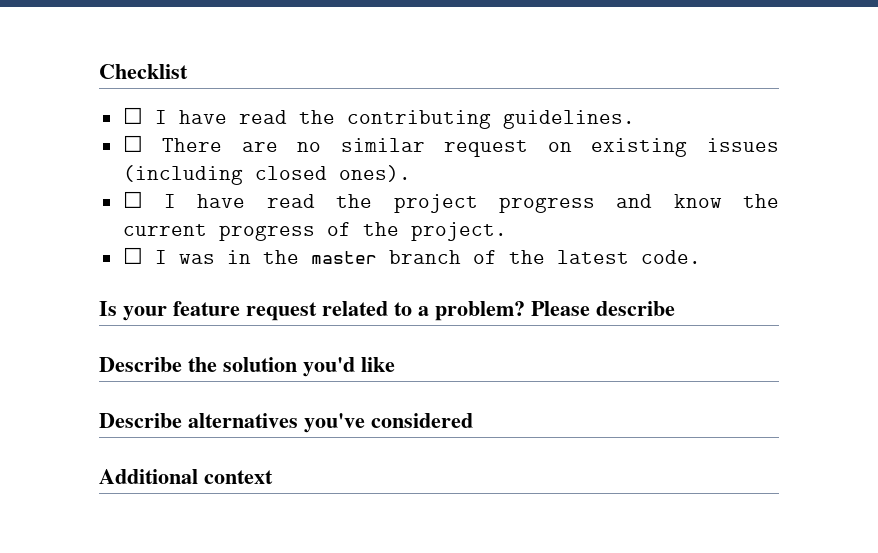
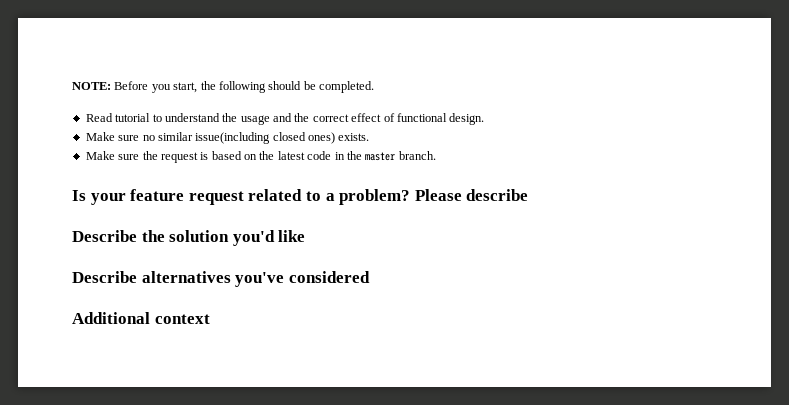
[99,64,188,79] [122,107,635,129] [122,135,779,157] [122,165,411,185] [122,191,780,213] [122,222,507,241] [122,247,701,264] Checklist // ☐ I have read the contributing guidelines. // ☐ There are no similar request on existing issues (including closed ones). // ☐ I have read the project progress and know the current progress of the project. // ☐ I was in the master branch of the latest code. -> [72,81,374,93] [85,113,485,125] [85,132,370,144] [85,151,436,163] NOTE: Before you start, the following should be completed. // Read tutorial to understand the usage and the correct effect of functional design. // Make sure no similar issue(including closed ones) exists. // Make sure the request is based on the latest code in the master branch.

